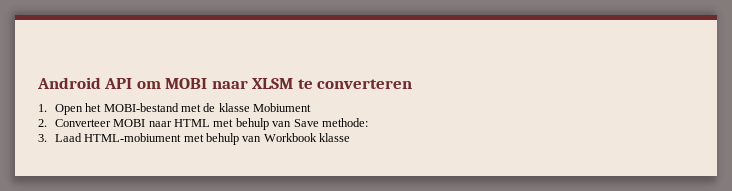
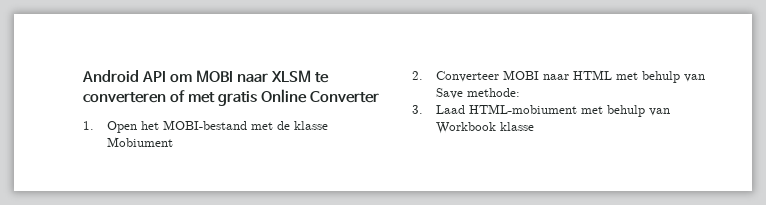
(413, 84) none -> [170,89,380,106] of met gratis Online Converter

